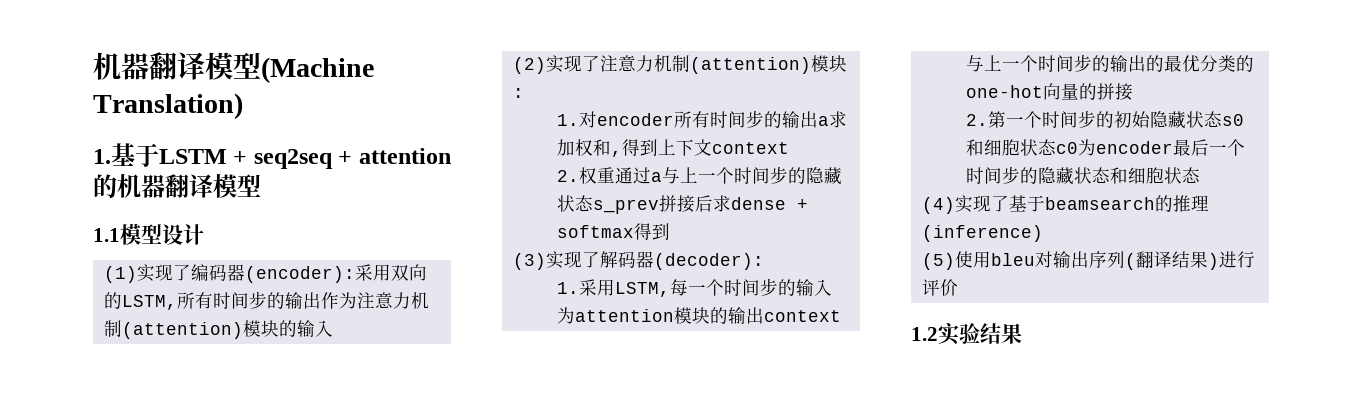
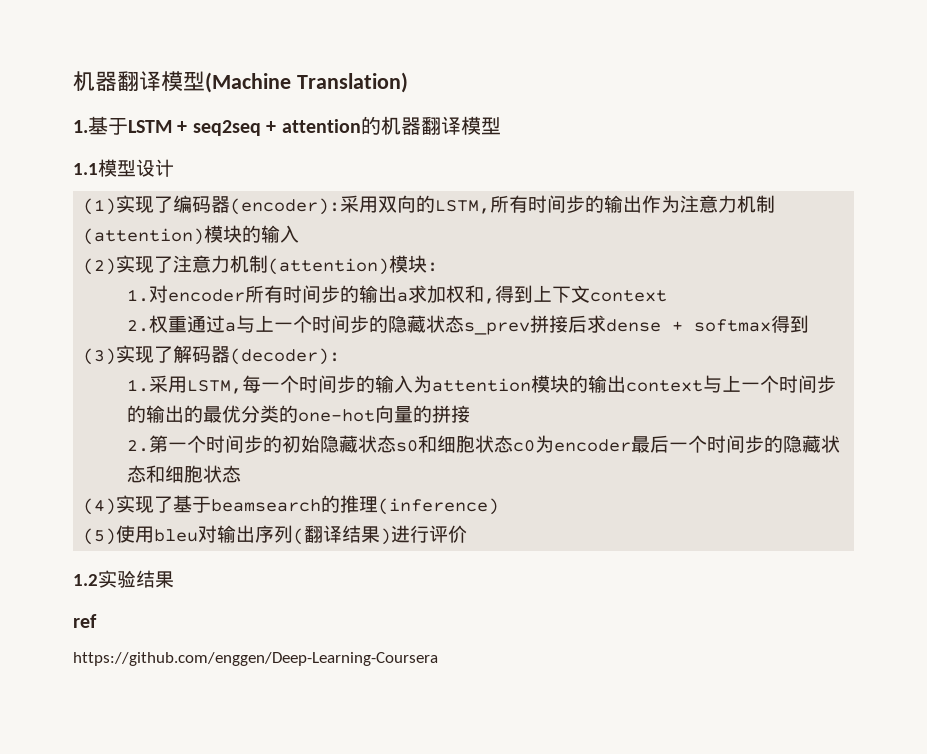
(1022, 333) none -> [73,614,97,628] [73,652,438,666] // ref // https://github.com/enggen/Deep-Learning-Coursera

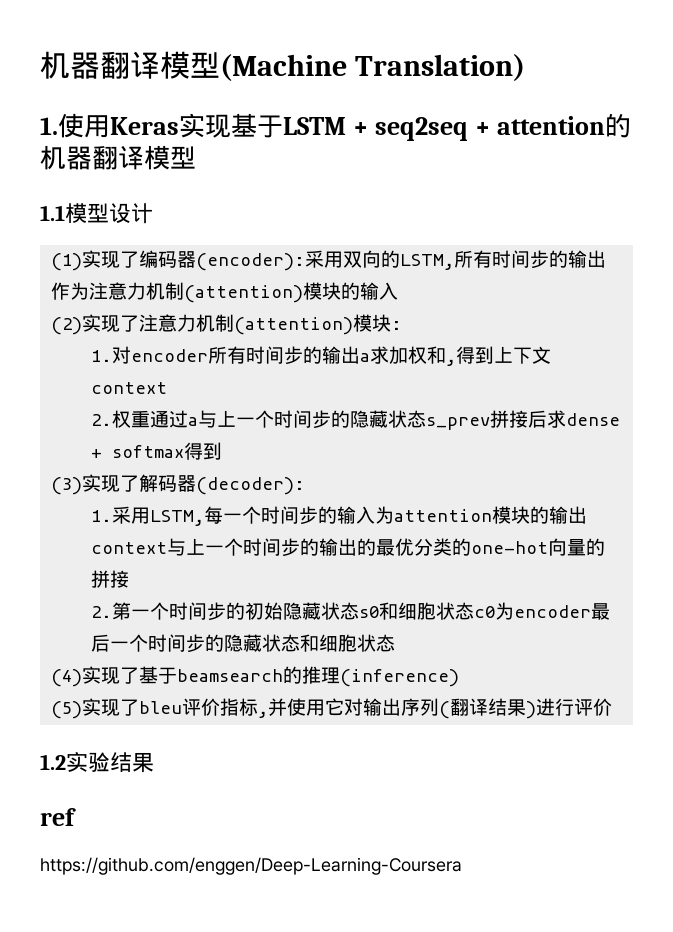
(88, 126) none -> [58,113,231,138] 使用Keras实现
[116,525,199,543] 使用bleu -> [81,698,344,718] 实现了bleu评价指标,并使用它

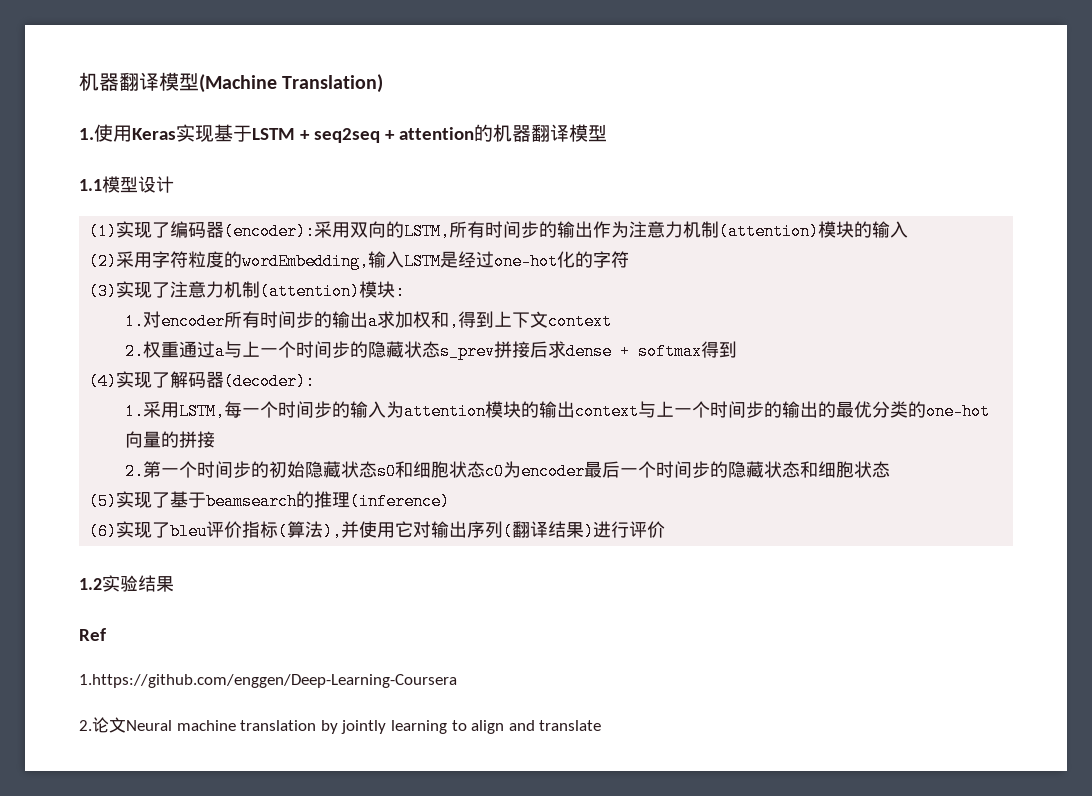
(82, 326) none -> [116,251,630,270] [89,283,118,300] 采用字符粒度的wordEmbedding,输入LSTM是经过one-hot化的字符 // (3)
[50,477,82,495] (3) -> [89,373,118,390] (4)
[50,669,82,687] (4) -> [89,493,118,510] (5)
[50,701,82,719] (5) -> [89,523,118,540] (6)
[257,711,268,718] , -> [278,521,343,540] (算法),
[40,808,76,826] [40,857,462,875] ref // https://github.com/enggen/Deep-Learning-Coursera -> [79,628,106,641] [79,674,457,688] [79,717,602,734] Ref // 1.https://github.com/enggen/Deep-Learning-Coursera // 2.论文Neural machine translation by jointly learning to align and translate

